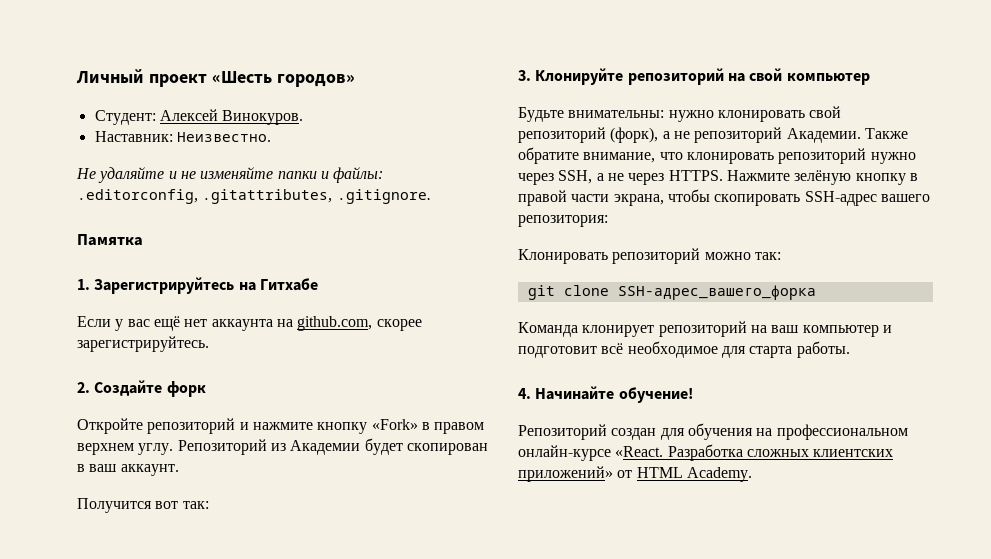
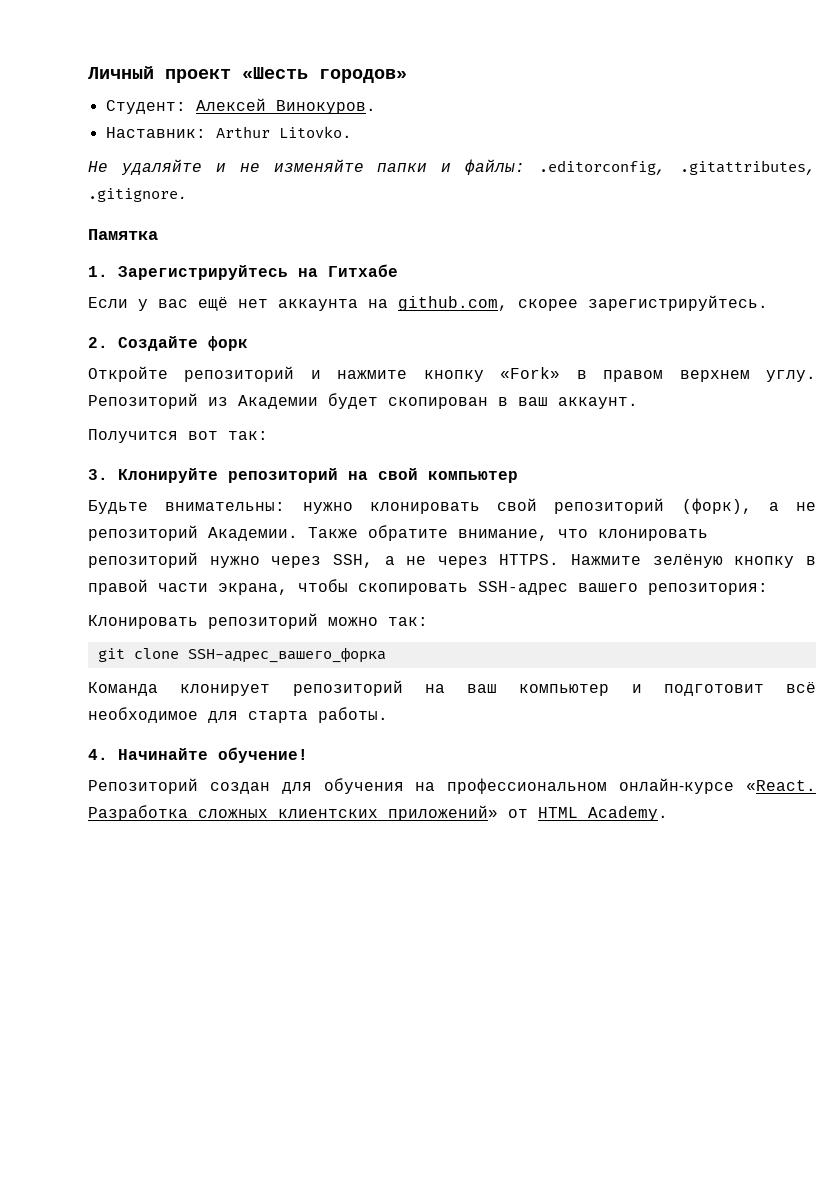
[176,132,271,142] Неизвестно. -> [215,126,352,138] Arthur Litovko.

